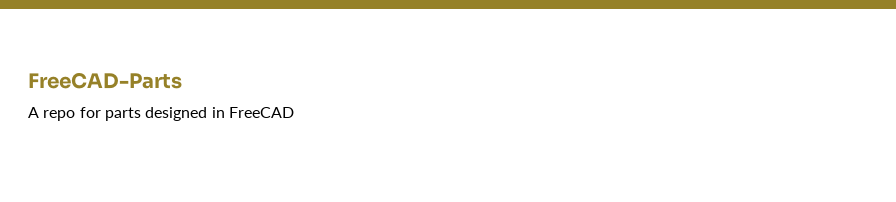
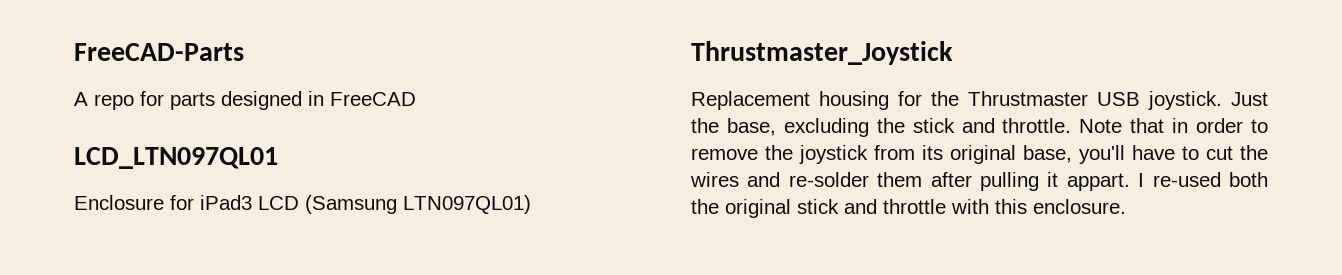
(294, 112) none -> [74,147,278,169] [74,195,531,214] [691,41,953,65] [691,91,1268,110] [691,118,1268,137] [691,145,1268,164] [690,172,1268,191] [691,199,1126,218] // LCD_LTN097QL01 // Enclosure for iPad3 LCD (Samsung LTN097QL01) // Thrustmaster_Joystick // Replacement housing for the Thrustmaster USB joystick. Just the base, excluding the stick and throttle. Note that in order to remove the joystick from its original base, you'll have to cut the wires and re-solder them after pulling it appart. I re-used both the original stick and throttle with this enclosure.

